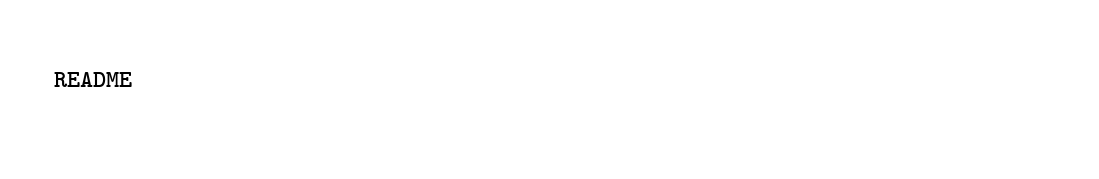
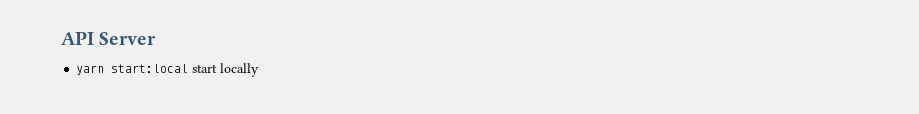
[54,72,132,87] README -> [61,31,157,45] [76,63,260,77] API Server // yarn start:local start locally

